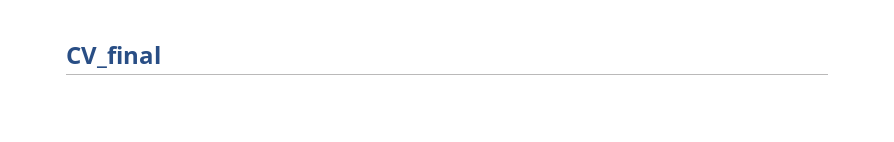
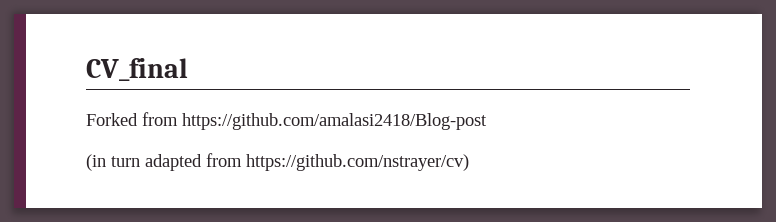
(161, 57) none -> [86,112,487,130] [86,153,469,171] // Forked from https://github.com/amalasi2418/Blog-post // (in turn adapted from https://github.com/nstrayer/cv)

